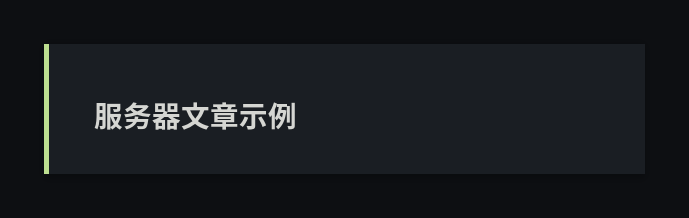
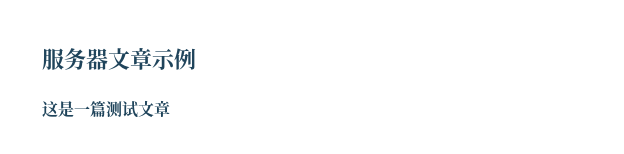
(297, 116) none -> [42,100,170,118] // 这是一篇测试文章

